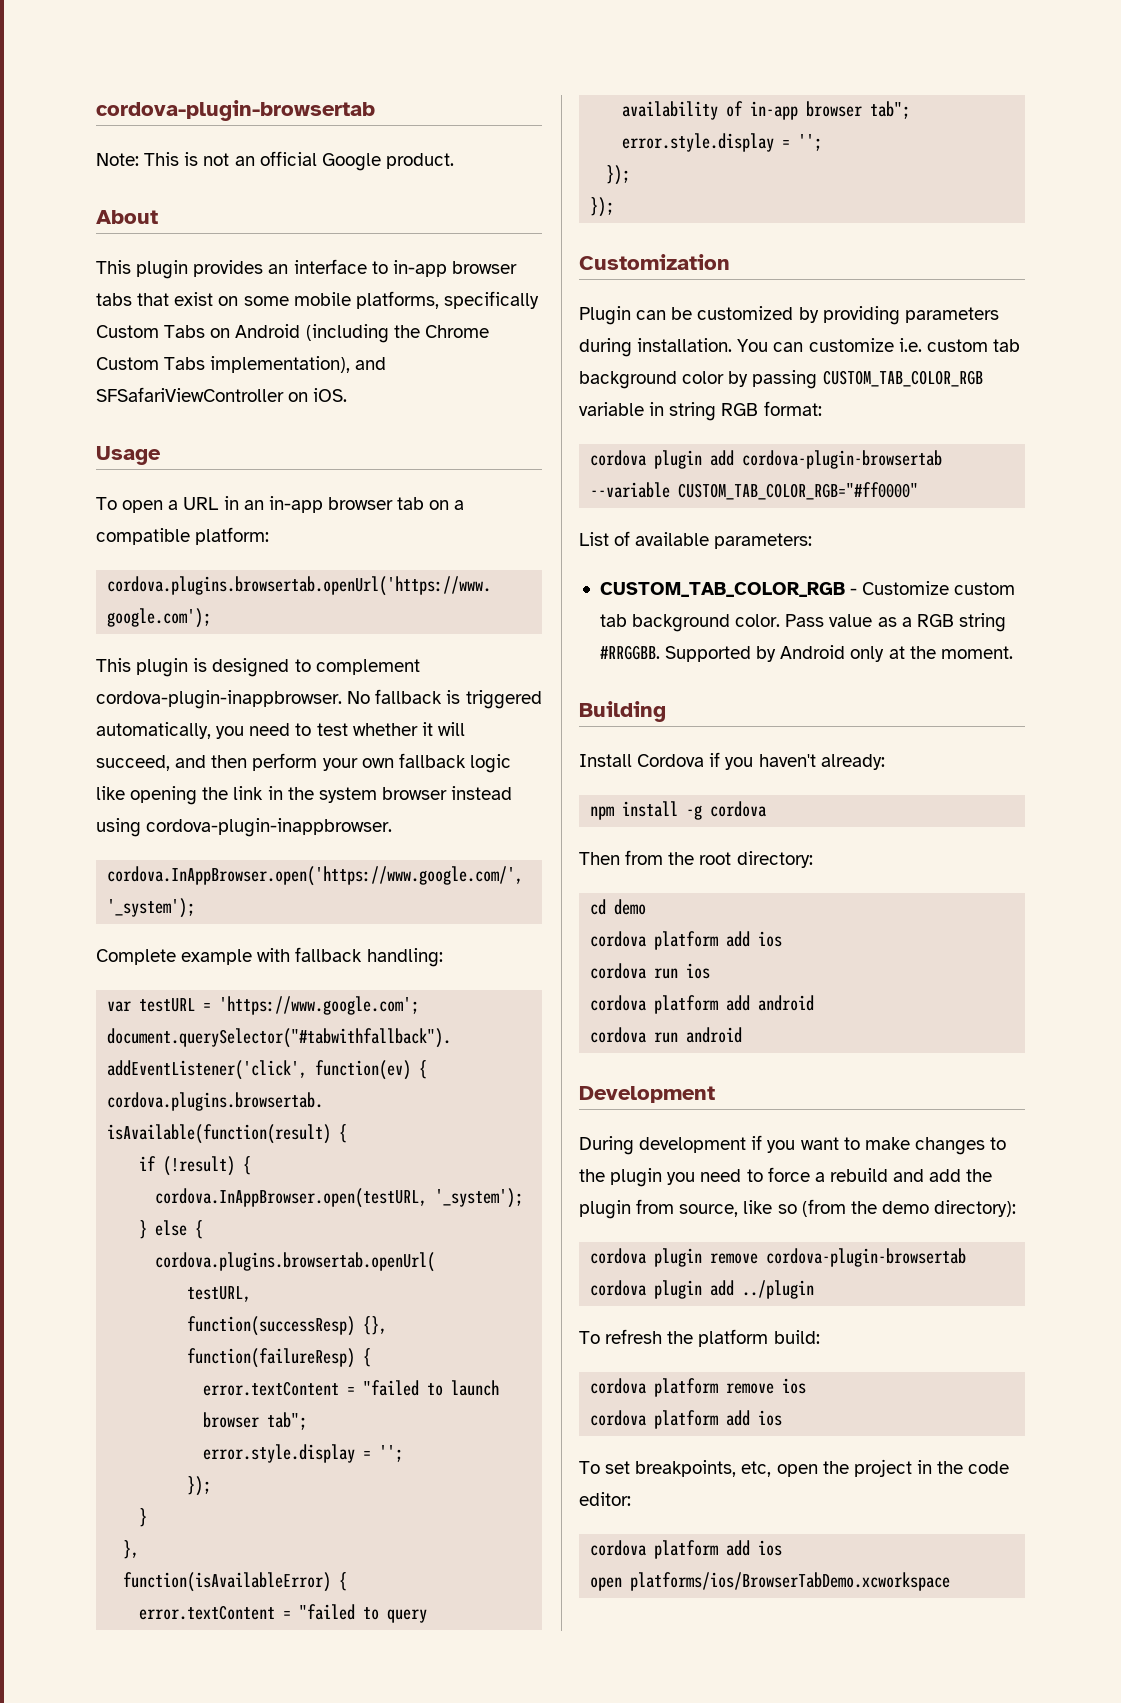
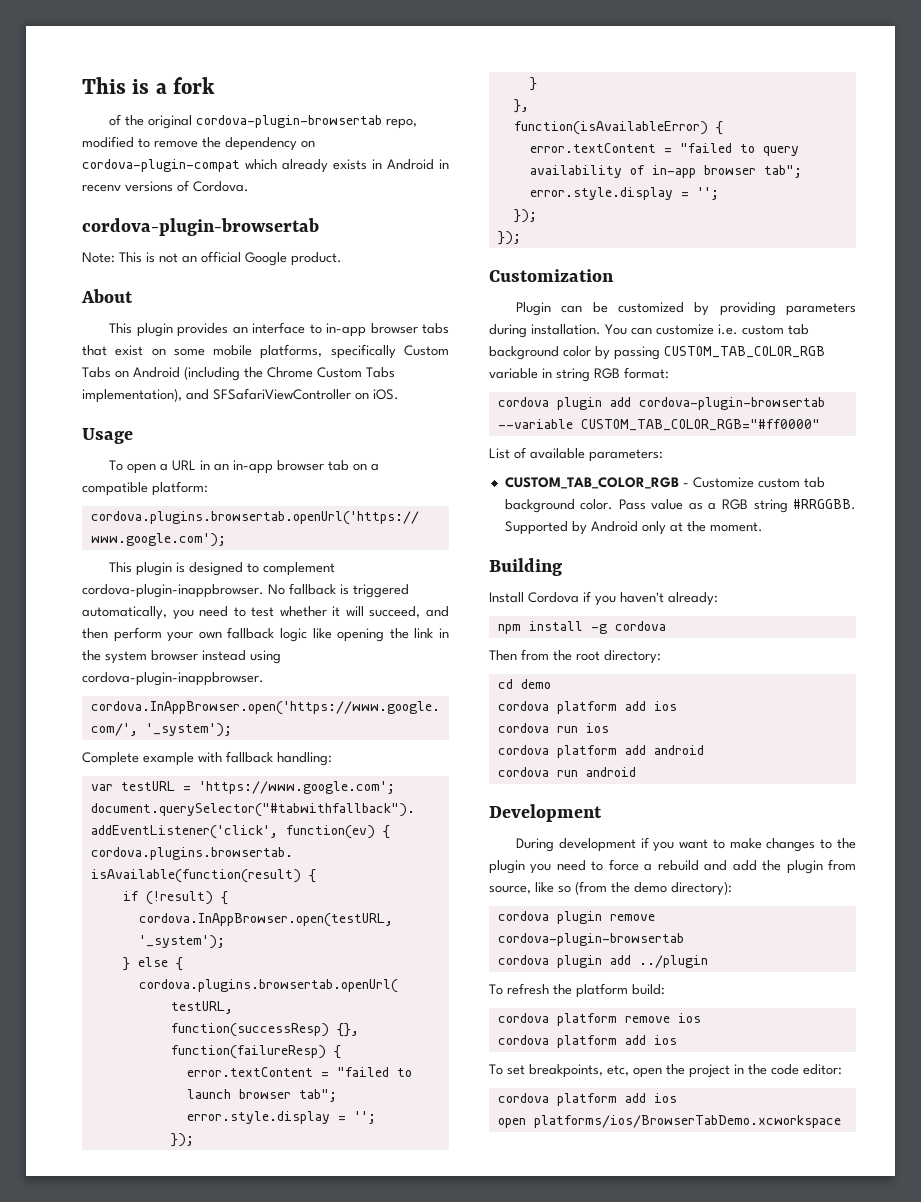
(96, 110) none -> [82,77,216,94] [109,114,418,129] [82,136,315,151] [82,159,449,173] [82,180,249,192] This is a fork // of the original cordova-plugin-browsertab repo, modified to remove the dependency on cordova-plugin-compat which already exists in Android in recenv versions of Cordova. //

